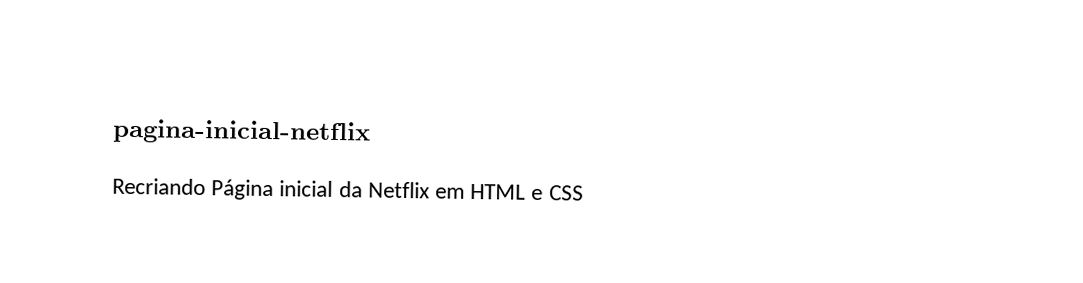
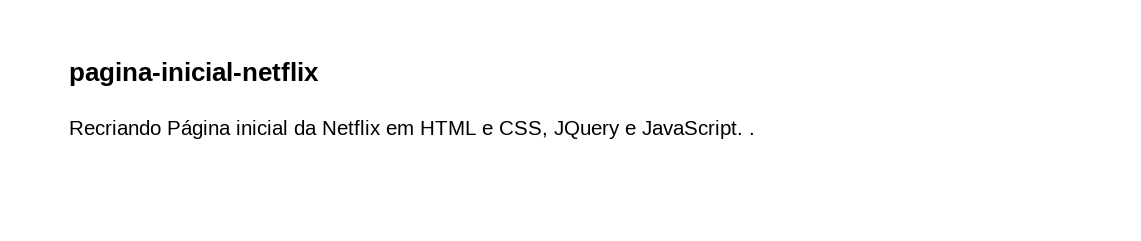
[548,185,584,201] CSS -> [499,120,755,139] CSS, JQuery e JavaScript. .

